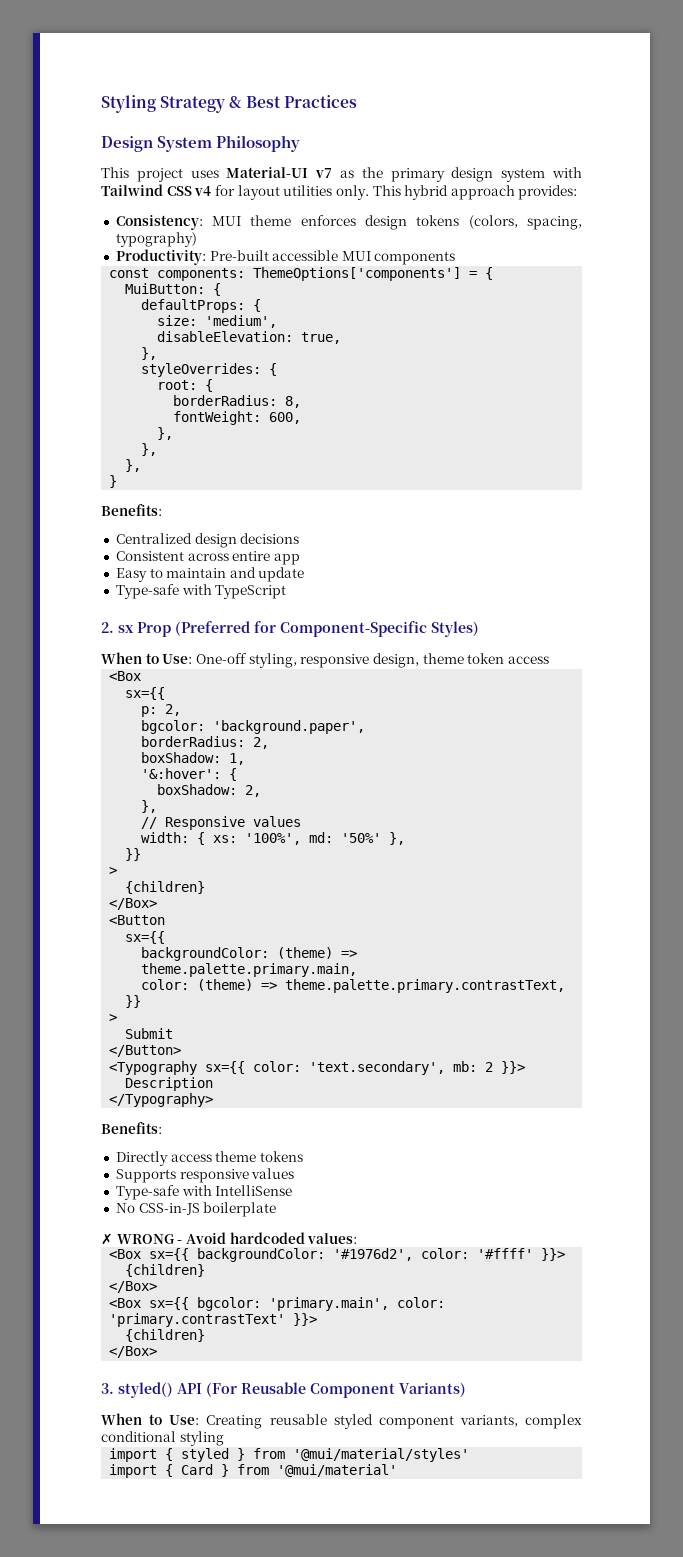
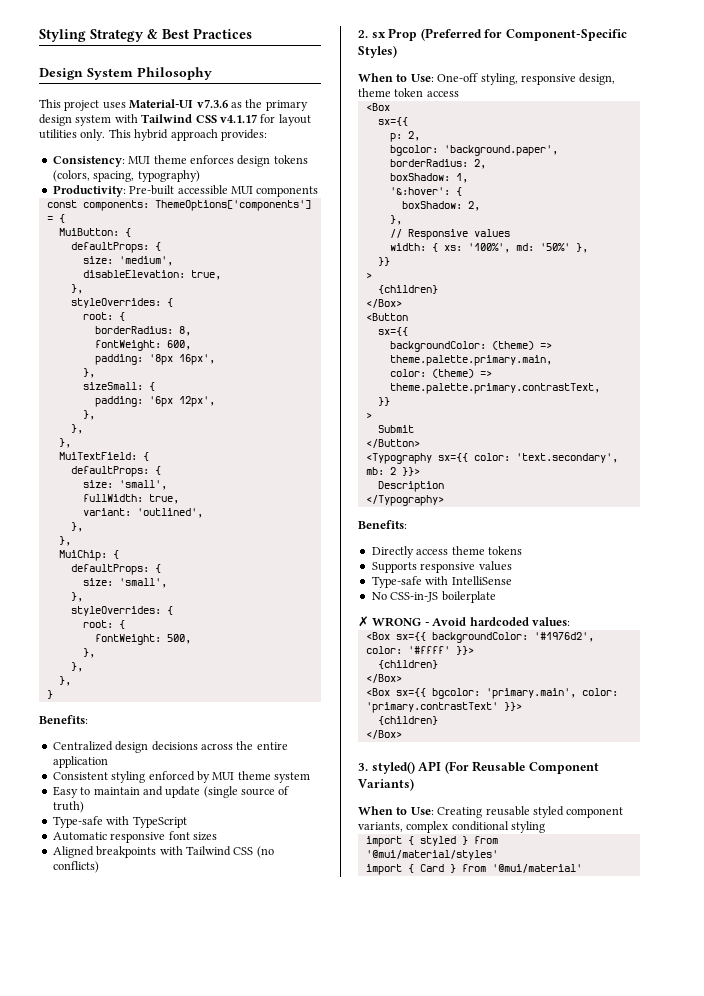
[315,168,333,178] v7 -> [196,99,228,108] v7.3.6
[194,186,212,196] v4 -> [219,114,257,123] v4.1.17
(302, 418) none -> [94,354,215,365] [82,368,95,378] [82,382,155,391] [94,396,215,407] [82,410,95,420] [70,424,83,434] [58,438,71,448] [58,452,149,461] [70,466,161,477] [82,480,167,490] [82,494,179,504] [82,508,203,518] [70,522,83,532] [58,536,71,546] [58,550,119,561] [70,564,161,575] [82,578,167,588] [70,592,83,602] [70,606,173,616] [82,620,125,629] [94,634,191,645] // padding: '8px 16px', // }, // sizeSmall: { // padding: '6px 12px', // }, // }, // }, // MuiTextField: { // defaultProps: { // size: 'small', // fullWidth: true, // variant: 'outlined', // }, // }, // MuiChip: { // defaultProps: { // size: 'small', // }, // styleOverrides: { // root: { // fontWeight: 500,
[115,551,300,565] // Consistent across entire app -> [200,741,288,750] [52,756,108,768] [52,771,310,783] across the entire application // Consistent styling enforced by MUI theme system
(305, 574) none -> [203,786,290,798] [52,801,84,813] (single source of truth)
(287, 592) none -> [52,831,217,843] [52,846,274,858] [52,861,99,873] // Automatic responsive font sizes // Aligned breakpoints with Tailwind CSS (no conflicts)

